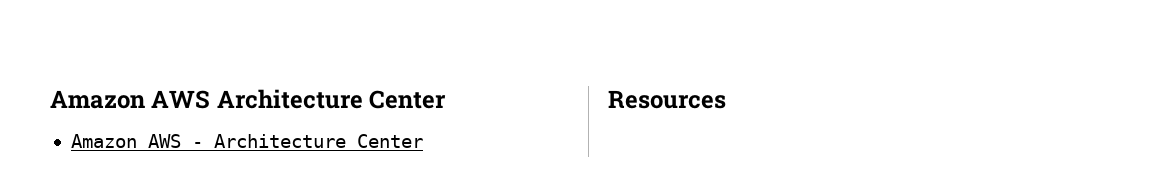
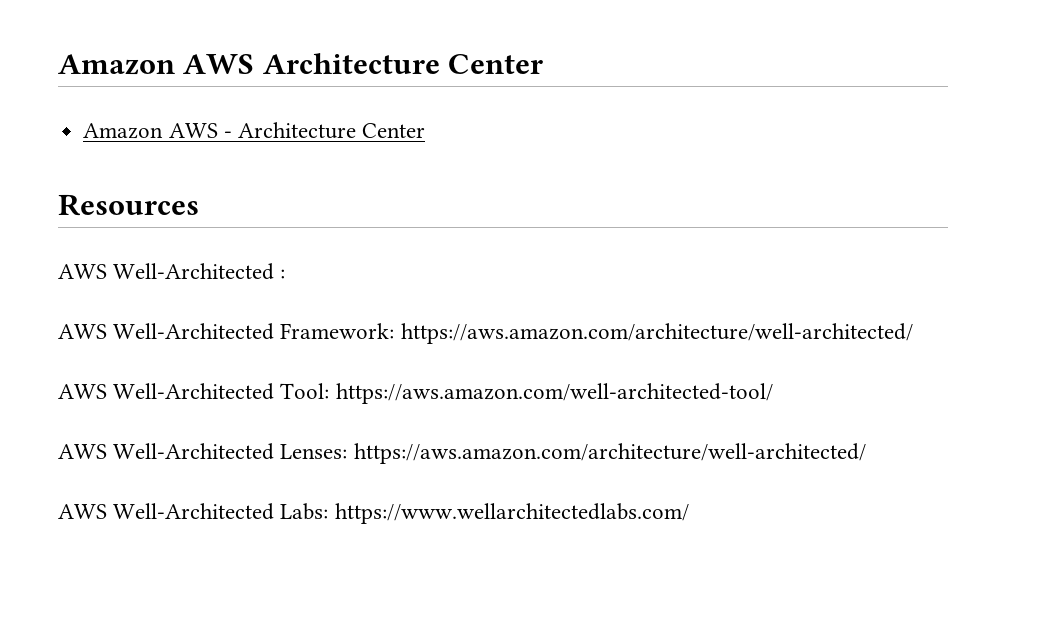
(726, 99) none -> [58,263,286,280] [58,323,913,344] [58,383,773,404] [58,443,866,464] [58,503,689,524] // AWS Well-Architected : // AWS Well-Architected Framework: https://aws.amazon.com/architecture/well-architected/ // AWS Well-Architected Tool: https://aws.amazon.com/well-architected-tool/ // AWS Well-Architected Lenses: https://aws.amazon.com/architecture/well-architected/ // AWS Well-Architected Labs: https://www.wellarchitectedlabs.com/

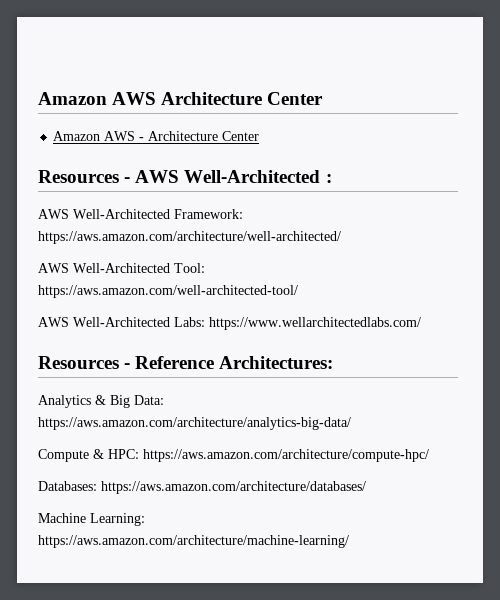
(199, 205) // -> [124,177,131,183] -
[58,443,866,464] // AWS Well-Architected Lenses: https://aws.amazon.com/architecture/well-architected/ -> (298, 291) none
(689, 513) none -> [38,356,334,369] [38,395,164,408] [38,417,351,430] [38,449,429,462] [38,481,366,494] [38,513,145,526] [38,535,349,548] // Resources - Reference Architectures: // Analytics & Big Data: https://aws.amazon.com/architecture/analytics-big-data/ // Compute & HPC: https://aws.amazon.com/architecture/compute-hpc/ // Databases: https://aws.amazon.com/architecture/databases/ // Machine Learning: https://aws.amazon.com/architecture/machine-learning/

